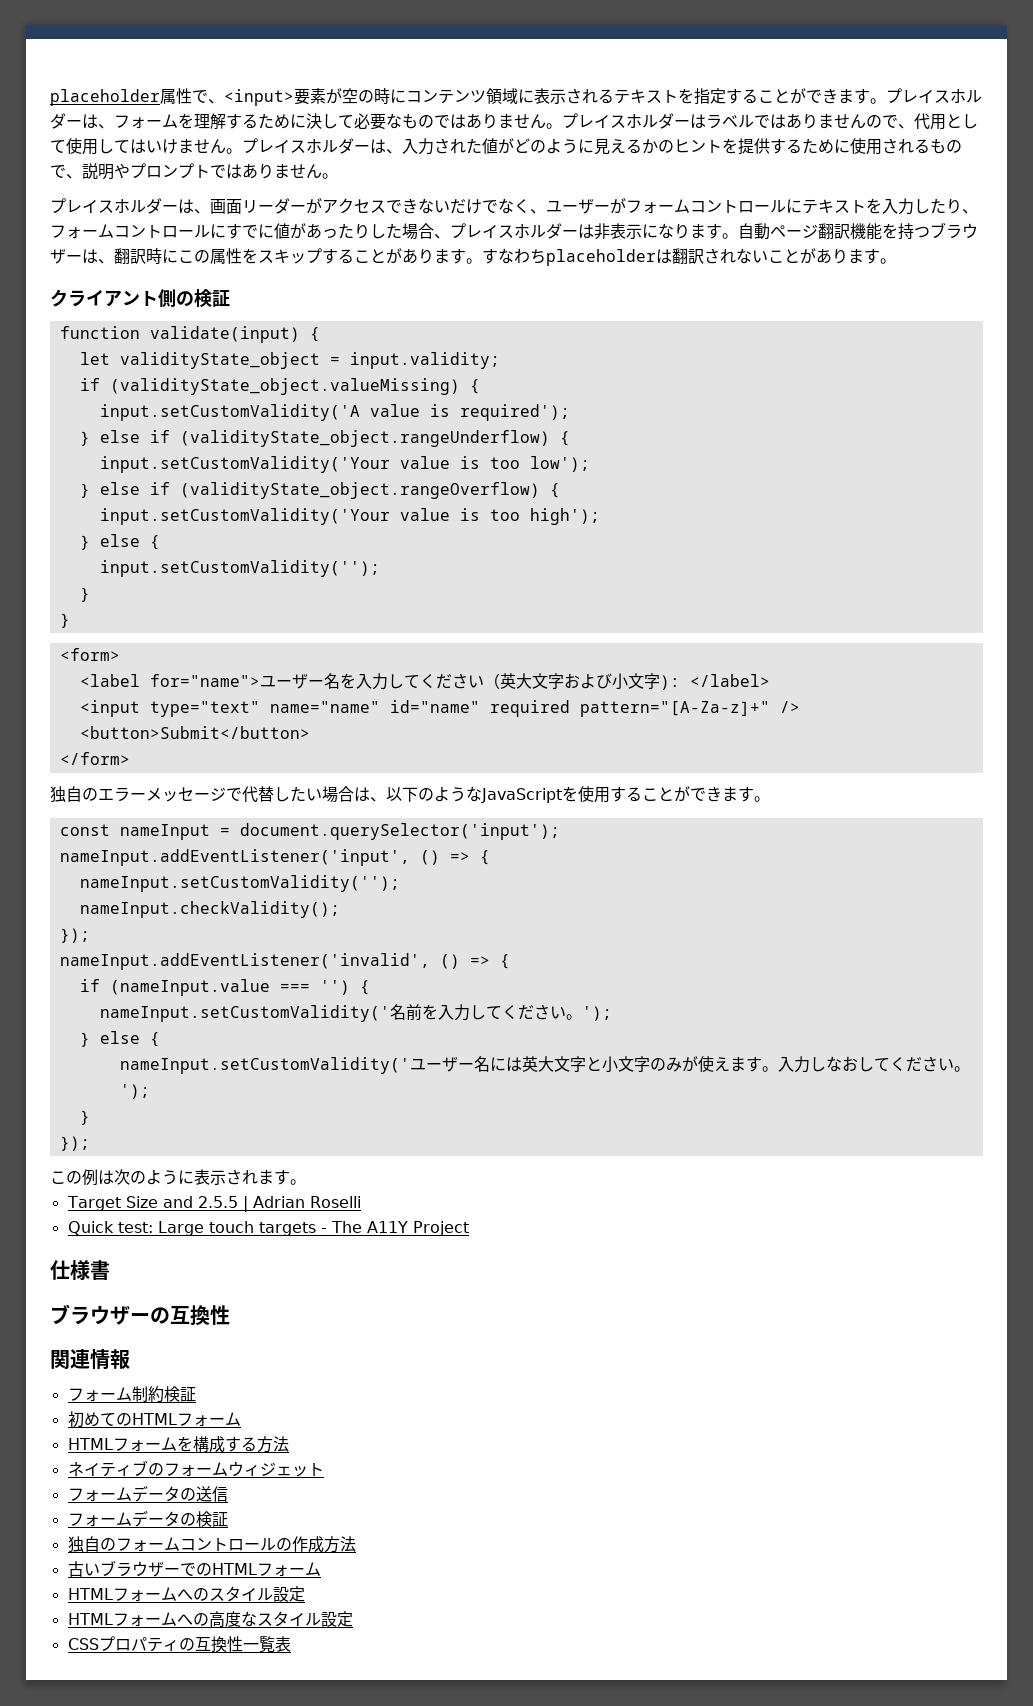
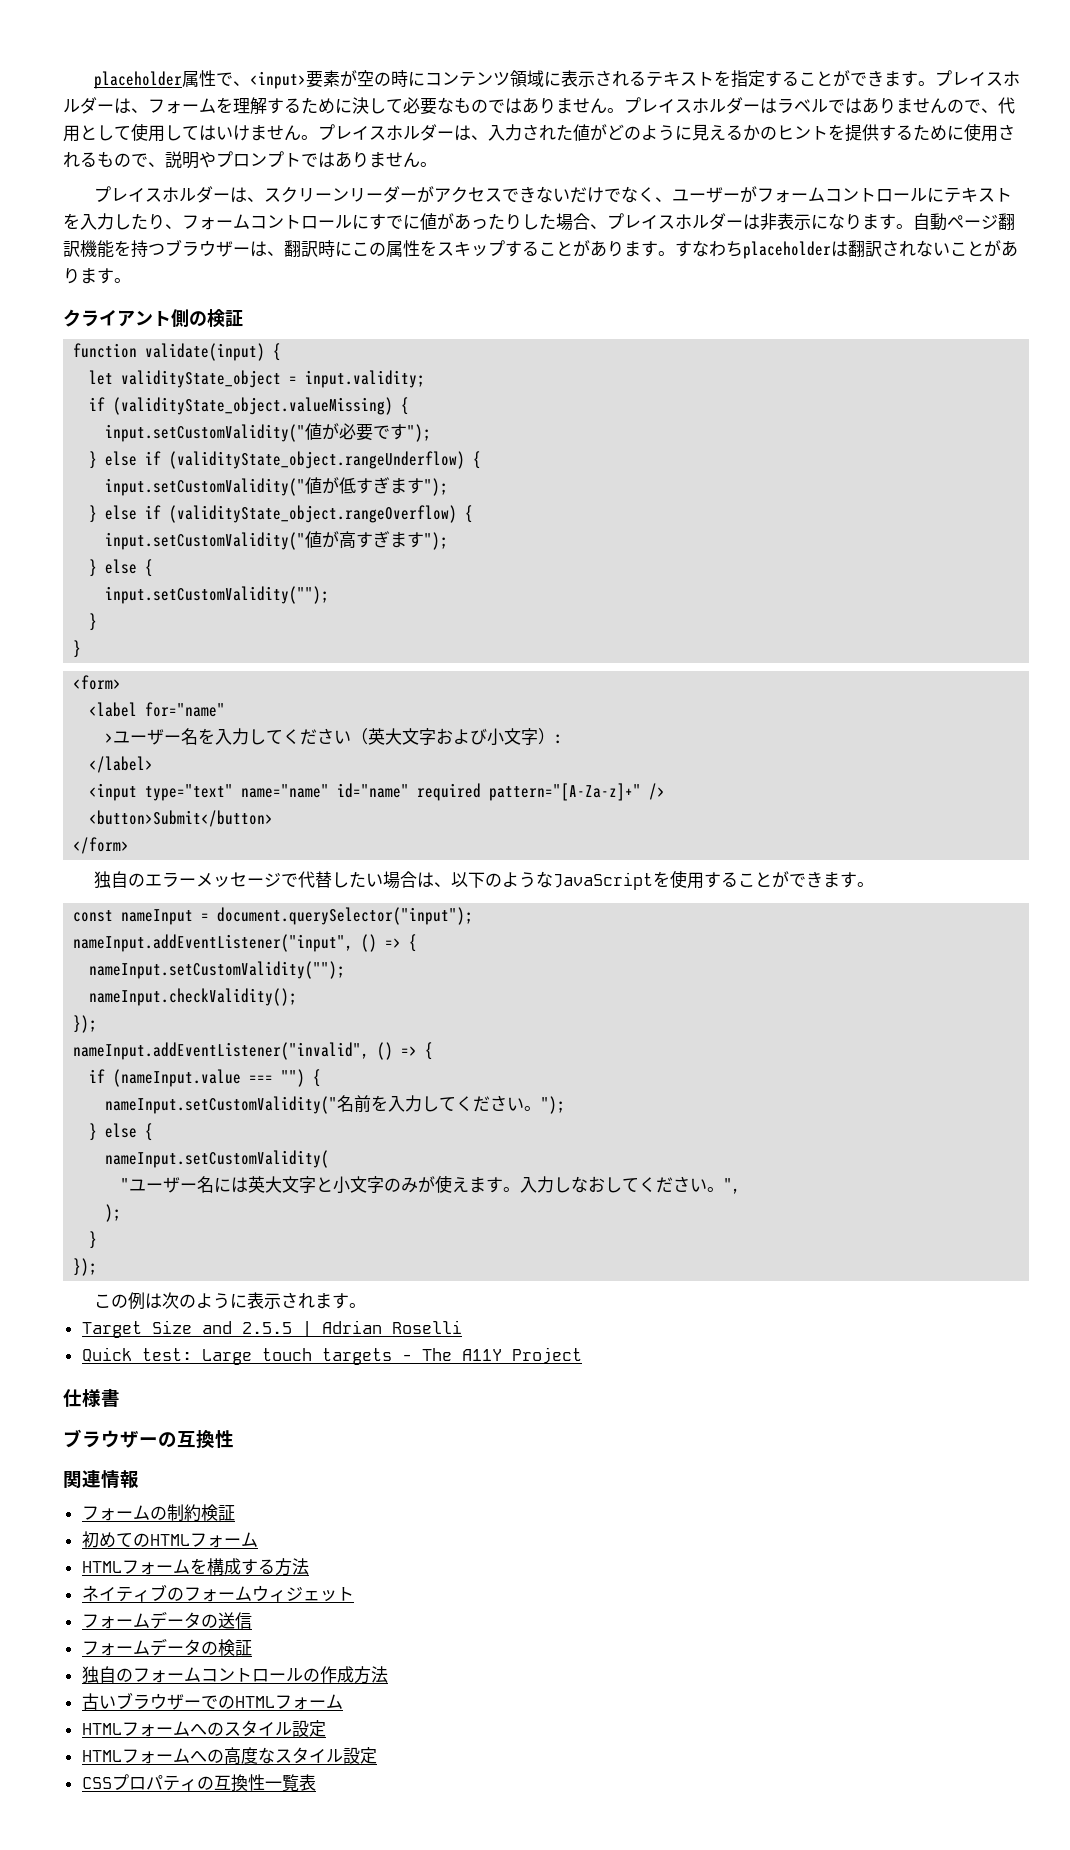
[210,199,242,214] 画面 -> [264,186,350,203] スクリーン
[99,404,570,421] input.setCustomValidity('A value is required'); -> [105,423,432,442] input.setCustomValidity("値が必要です");
[99,456,590,473] input.setCustomValidity('Your value is too low'); -> [105,477,449,496] input.setCustomValidity("値が低すぎます");
[99,508,600,525] [79,534,160,550] [99,560,380,577] input.setCustomValidity('Your value is too high'); // } else { // input.setCustomValidity(''); -> [105,531,449,550] [89,559,154,577] [105,586,330,604] input.setCustomValidity("値が高すぎます"); // } else { // input.setCustomValidity("");
[149,674,260,687] for="name"> -> [145,702,226,717] [105,733,114,743] for="name" // >
[659,675,680,690] ): -> [538,728,564,745] ）: //
[239,823,560,840] [59,849,490,866] [79,875,400,892] document.querySelector('input'); // nameInput.addEventListener('input', () => { // nameInput.setCustomValidity(''); -> [217,907,474,925] [73,934,418,952] [89,961,346,979] document.querySelector("input"); // nameInput.addEventListener("input", () => { // nameInput.setCustomValidity("");
[59,953,430,970] nameInput.addEventListener('invalid', -> [73,1042,370,1060] nameInput.addEventListener("invalid",
[319,980,370,995] [99,1005,390,1022] '') { // nameInput.setCustomValidity(' -> [281,1069,322,1087] [105,1096,338,1114] "") { // nameInput.setCustomValidity("
[581,1006,612,1021] [79,1031,160,1047] [119,1057,410,1074] '); // } else { // nameInput.setCustomValidity(' -> [541,1096,566,1114] [89,1123,154,1141] [105,1150,330,1168] [121,1178,130,1191] "); // } else { // nameInput.setCustomValidity( // "
[119,1084,150,1099] '); -> [724,1178,741,1194] [105,1204,122,1222] ", // );
(132, 1394) none -> [149,1506,167,1520] の

